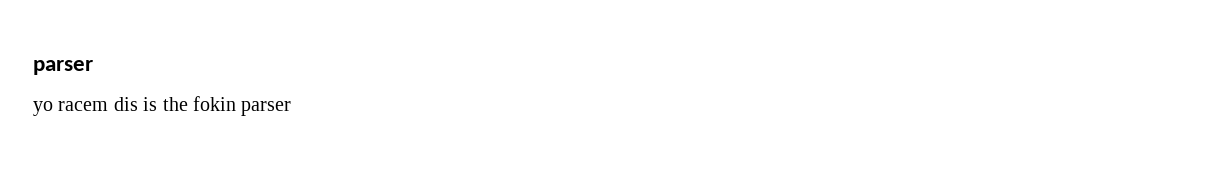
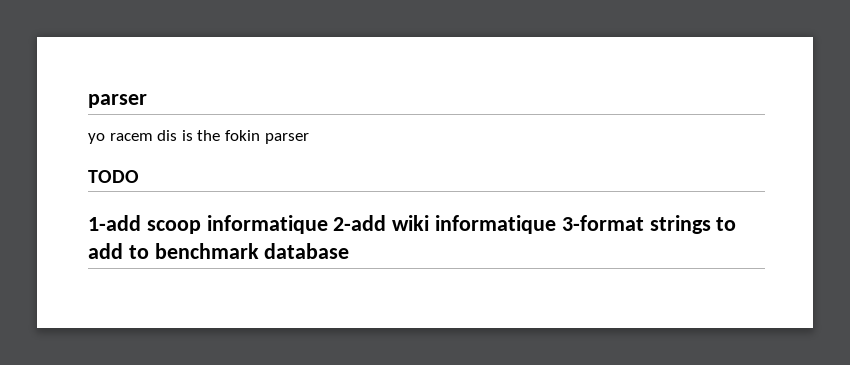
(292, 108) none -> [88,170,139,183] [88,215,737,234] [88,243,350,259] // TODO // 1-add scoop informatique 2-add wiki informatique 3-format strings to add to benchmark database

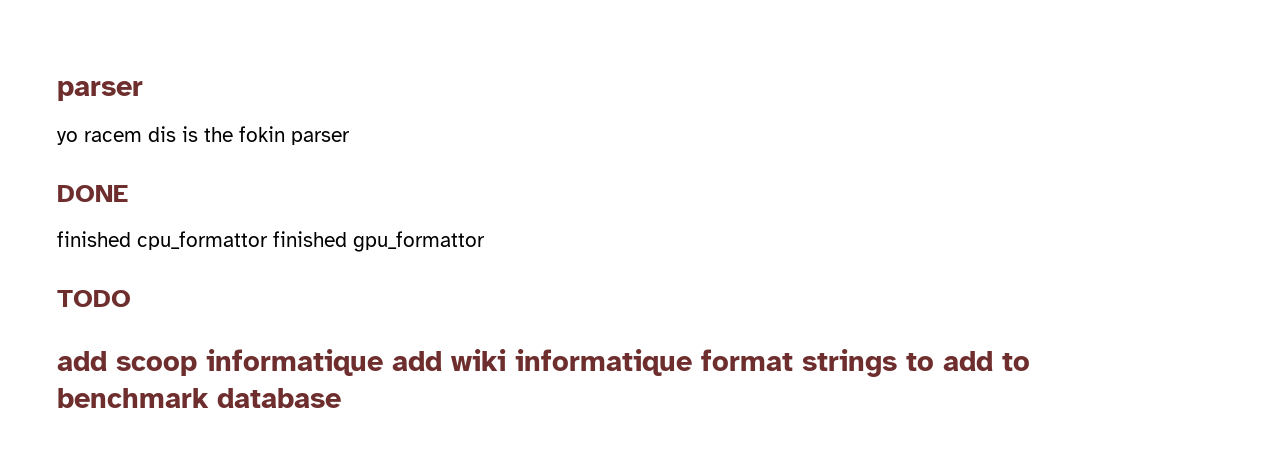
(309, 138) none -> [57,185,128,202] [57,231,485,252] // DONE // finished cpu_formattor finished gpu_formattor
[88,215,141,231] 1-add -> [57,351,107,371] add
[333,215,387,231] 2-add -> [392,351,442,371] add
[561,215,644,231] 3-format -> [701,349,793,371] format

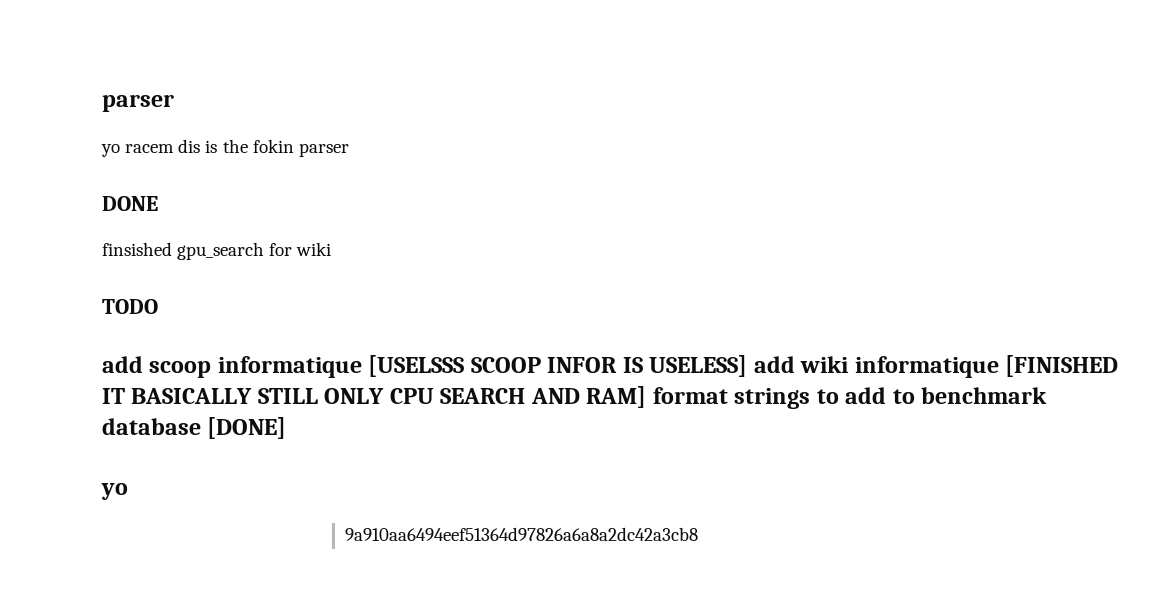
[57,231,485,252] finished cpu_formattor finished gpu_formattor -> [102,242,332,260] finsished gpu_search for wiki
[392,349,692,376] add wiki informatique -> [368,355,1119,378] [102,386,647,408] [USELSSS SCOOP INFOR IS USELESS] add wiki informatique [FINISHED IT BASICALLY STILL ONLY CPU SEARCH AND RAM]
(341, 398) none -> [207,417,287,439] [101,483,128,500] [345,527,699,541] [DONE] // yo // 9a910aa6494eef51364d97826a6a8a2dc42a3cb8

